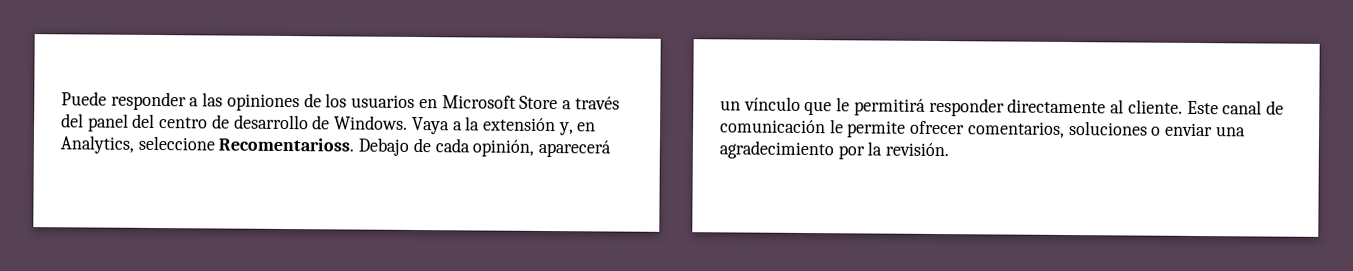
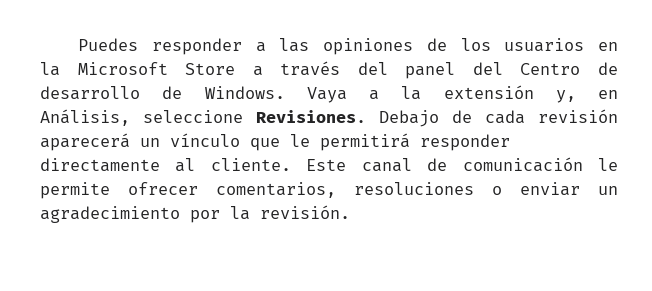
[61,91,107,106] Puede -> [78,38,139,51] Puedes
(438, 104) none -> [40,62,60,76] la
[159,117,209,129] centro -> [520,63,581,75] Centro
[60,135,355,154] Analytics, seleccione Recomentarioss. -> [40,109,366,126] Análisis, seleccione Revisiones.
[472,139,535,157] opinión, -> [538,109,618,123] revisión
[1068,121,1148,136] soluciones -> [354,182,474,195] resoluciones
[1215,126,1246,137] una -> [598,186,618,195] un

